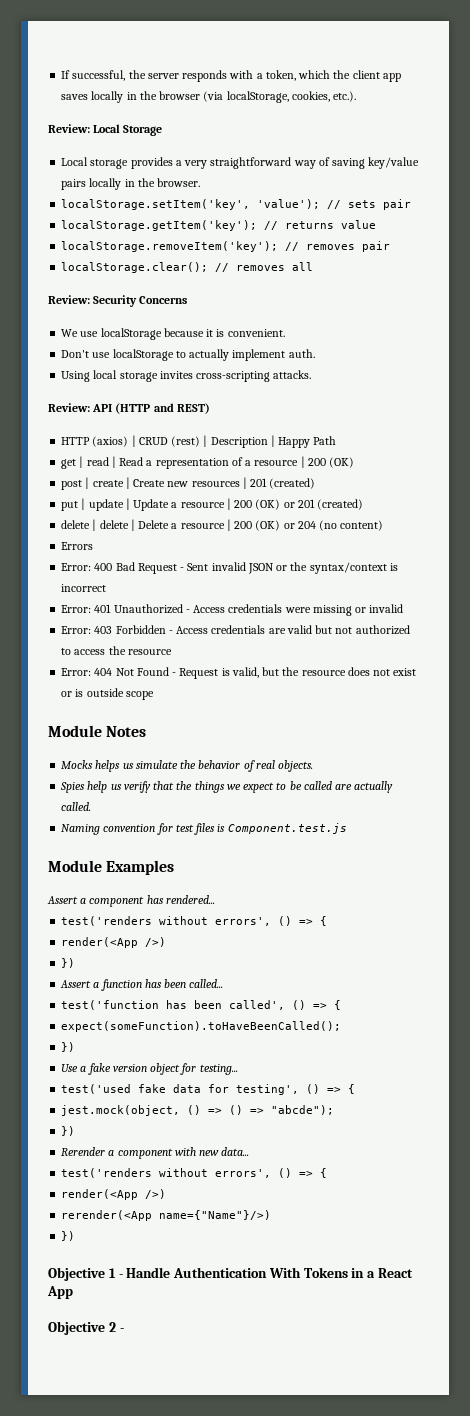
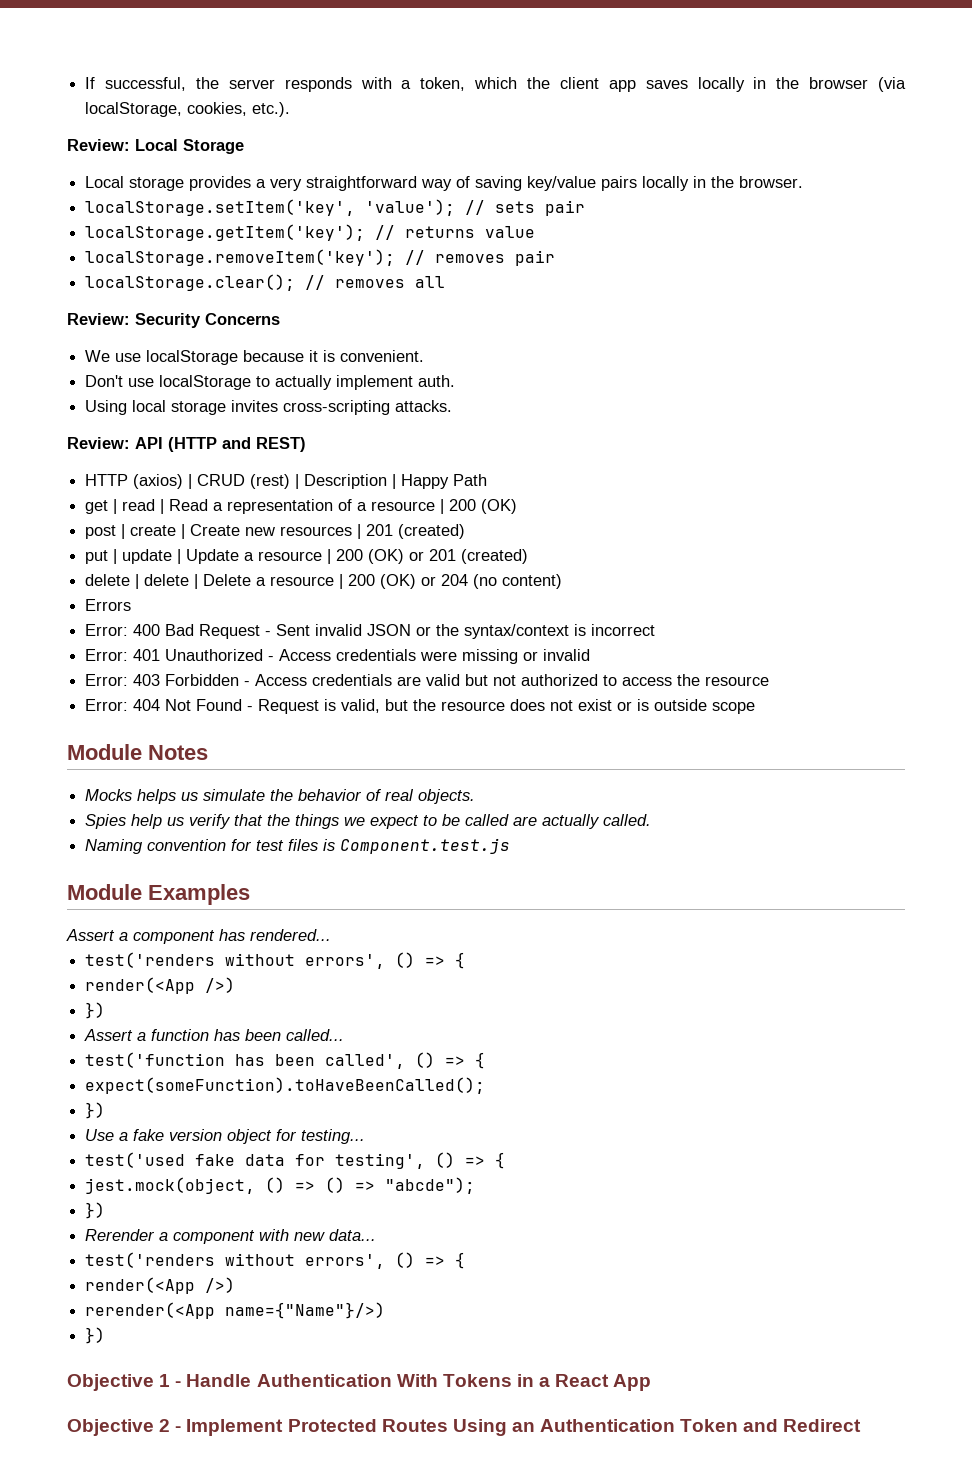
(124, 1330) none -> [186,1419,862,1436] Implement Protected Routes Using an Authentication Token and Redirect

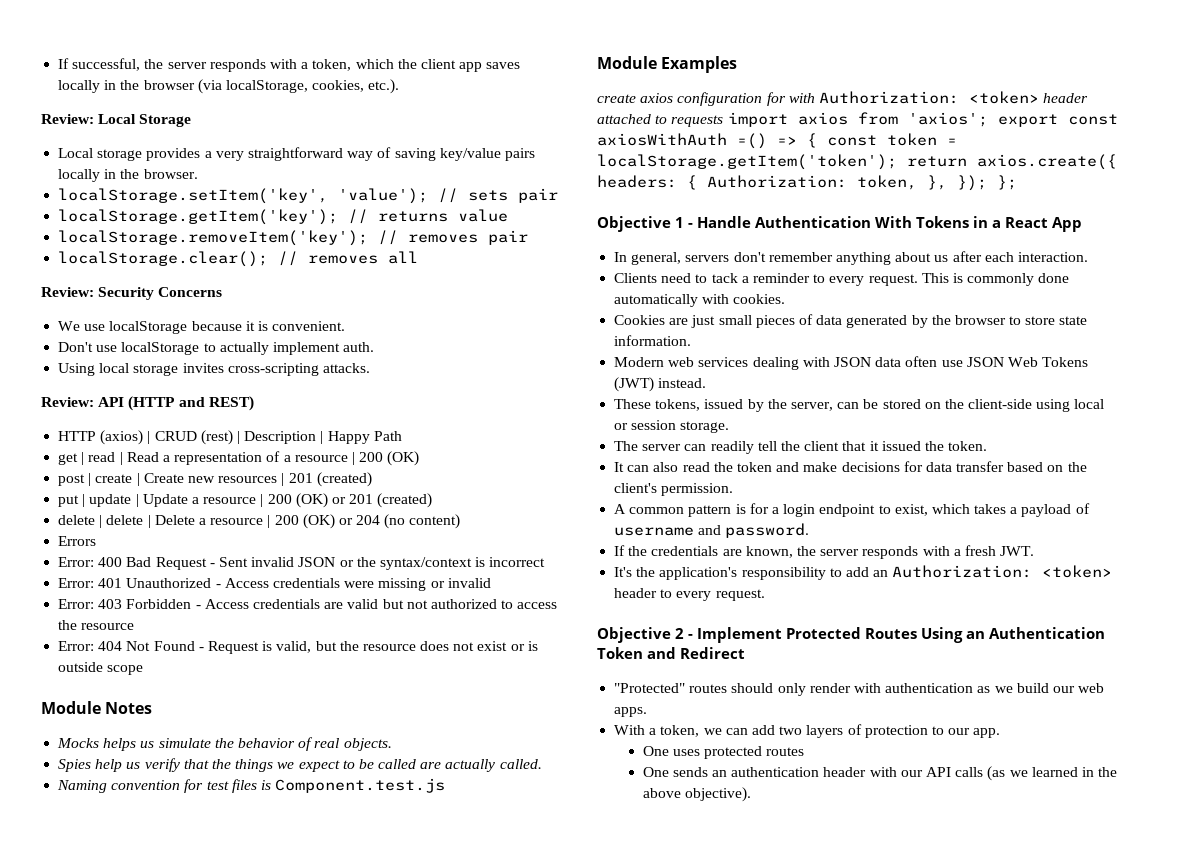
[66,929,331,944] [85,952,466,969] [85,977,236,994] [85,1002,106,1019] [84,1029,345,1041] [85,1052,486,1069] [85,1077,486,1094] [85,1102,106,1119] [85,1129,366,1144] [85,1152,506,1169] [85,1177,476,1194] [85,1202,106,1219] [85,1229,377,1244] [85,1252,466,1269] [85,1277,236,1294] [85,1302,386,1319] [85,1327,106,1344] Assert a component has rendered... // test('renders without errors', () => { // render(<App />) // }) // Assert a function has been called... // test('function has been called', () => { // expect(someFunction).toHaveBeenCalled(); // }) // Use a fake version object for testing... // test('used fake data for testing', () => { // jest.mock(object, () => () => "abcde"); // }) // Rerender a component with new data... // test('renders without errors', () => { // render(<App />) // rerender(<App name={"Name"}/>) // }) -> [597,91,1089,106] [597,112,1118,127] [597,133,957,149] [597,154,1117,170] [597,175,1017,191] create axios configuration for with Authorization: <token> header attached to requests import axios from 'axios'; export const axiosWithAuth =() => { const token = localStorage.getItem('token'); return axios.create({ headers: { Authorization: token, }, }); };
(652, 1382) none -> [614,251,1088,265] [614,273,1070,286] [614,294,786,307] [614,314,1088,328] [614,335,692,346] [614,356,1089,370] [614,377,707,392] [614,399,1105,412] [614,420,730,433] [614,441,988,454] [614,461,1087,472] [614,483,734,496] [614,503,1090,517] [614,523,810,538] [614,545,1035,559] [614,565,1113,580] [614,588,765,601] // In general, servers don't remember anything about us after each interaction. // Clients need to tack a reminder to every request. This is commonly done automatically with cookies. // Cookies are just small pieces of data generated by the browser to store state information. // Modern web services dealing with JSON data often use JSON Web Tokens (JWT) instead. // These tokens, issued by the server, can be stored on the client-side using local or session storage. // The server can readily tell the client that it issued the token. // It can also read the token and make decisions for data transfer based on the client's permission. // A common pattern is for a login endpoint to exist, which takes a payload of username and password. // If the credentials are known, the server responds with a fresh JWT. // It's the application's responsibility to add an Authorization: <token> header to every request.
(862, 1425) none -> [614,683,1105,696] [614,707,648,717] [614,724,1001,738] [642,746,805,759] [642,766,1118,781] [642,787,751,802] // "Protected" routes should only render with authentication as we build our web apps. // With a token, we can add two layers of protection to our app. // One uses protected routes // One sends an authentication header with our API calls (as we learned in the above objective).

